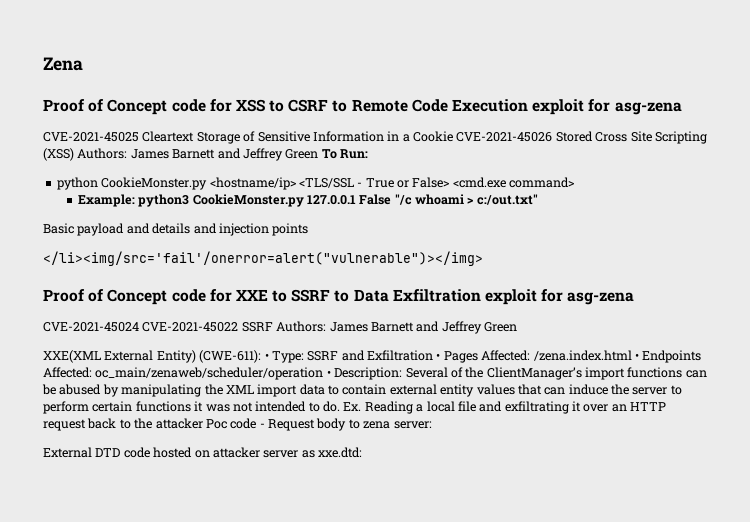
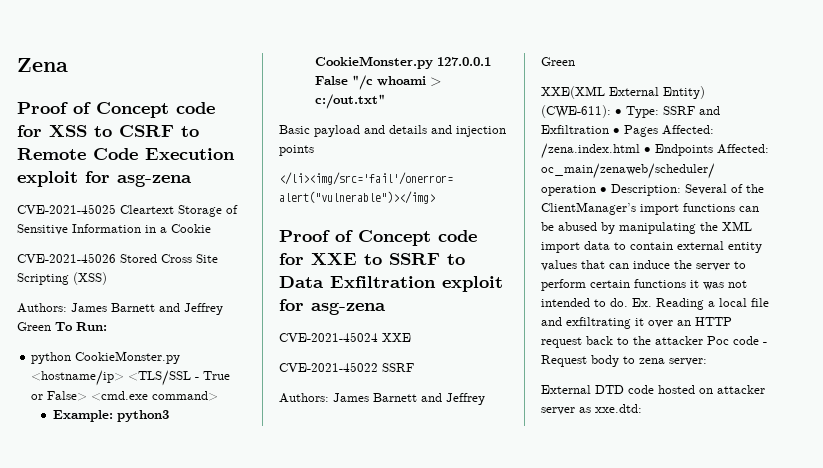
(453, 136) none -> (211, 228) //
(74, 154) none -> (107, 278) //
(139, 327) none -> [382,333,411,342] XXE //
(273, 327) none -> (414, 367) //

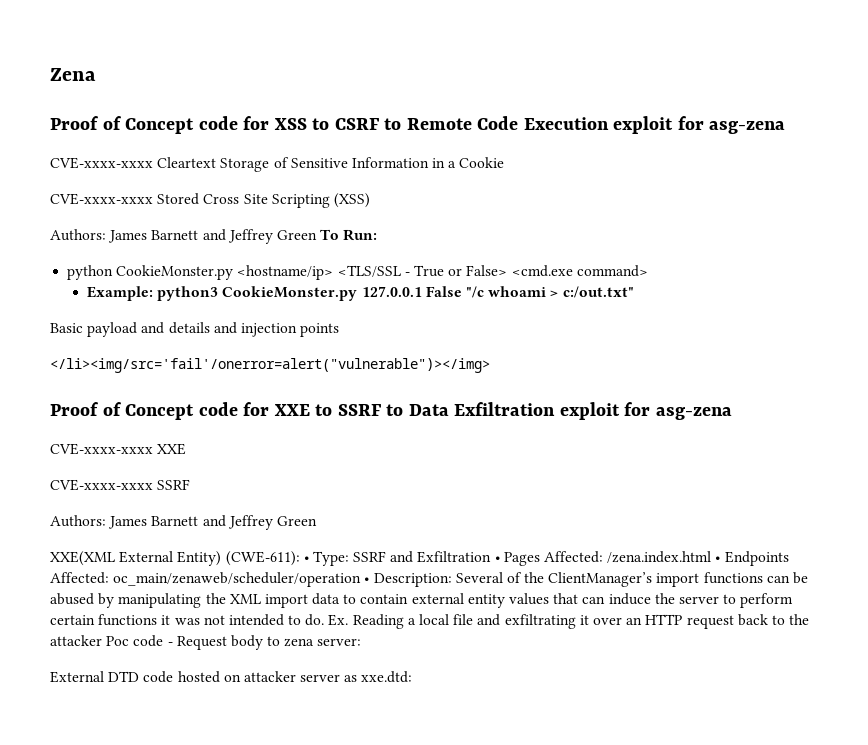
[17,204,116,214] CVE-2021-45025 -> [50,157,153,169] CVE-xxxx-xxxx
[17,253,116,263] CVE-2021-45026 -> [50,193,153,205] CVE-xxxx-xxxx
[279,332,378,342] CVE-2021-45024 -> [50,443,153,455] CVE-xxxx-xxxx
[279,362,378,372] CVE-2021-45022 -> [50,479,153,491] CVE-xxxx-xxxx

